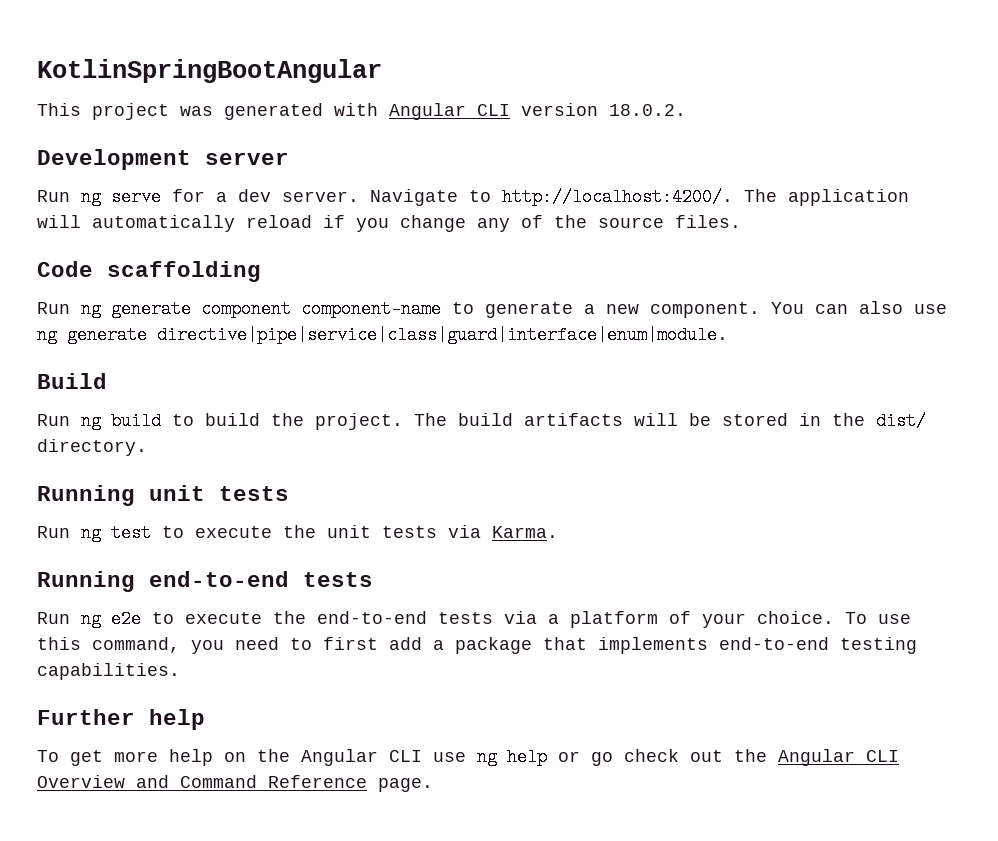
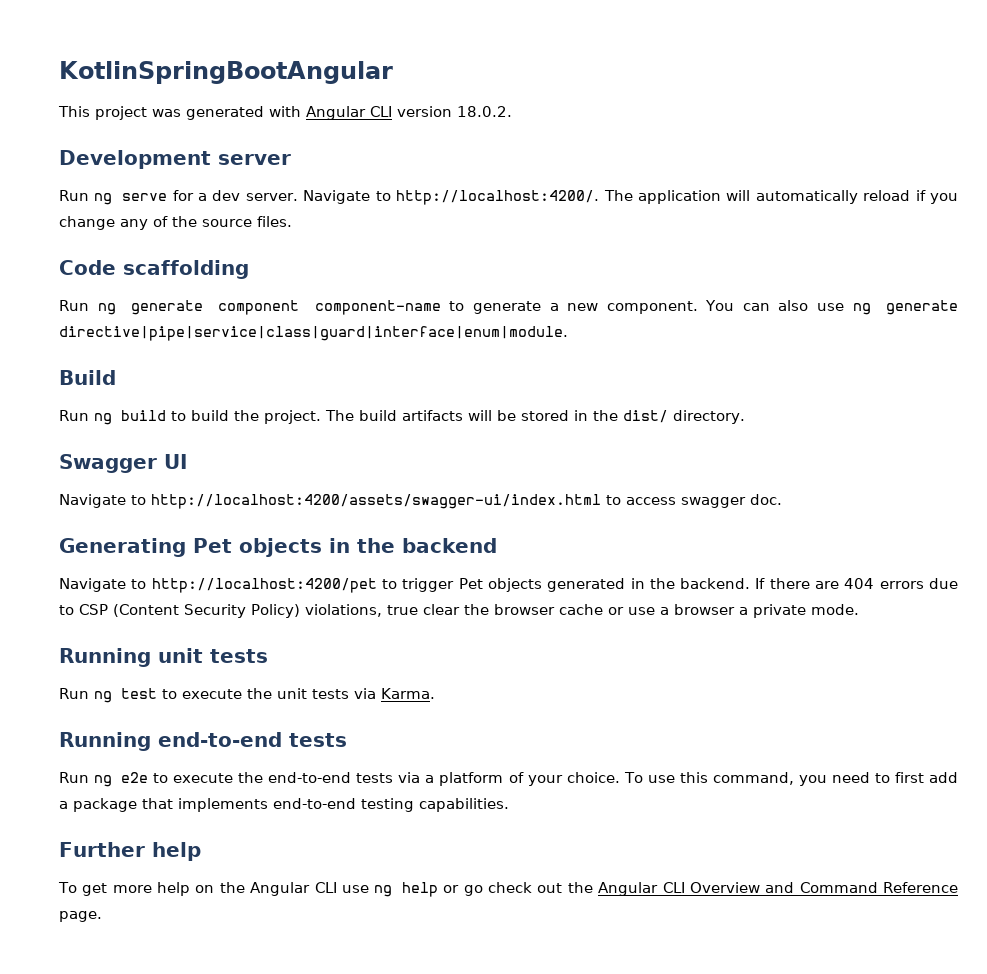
(147, 447) none -> [59,454,187,473] [59,494,782,509] [59,538,497,557] [59,578,958,593] [59,604,859,618] // Swagger UI // Navigate to http://localhost:4200/assets/swagger-ui/index.html to access swagger doc. // Generating Pet objects in the backend // Navigate to http://localhost:4200/pet to trigger Pet objects generated in the backend. If there are 404 errors due to CSP (Content Security Policy) violations, true clear the browser cache or use a browser a private mode.

